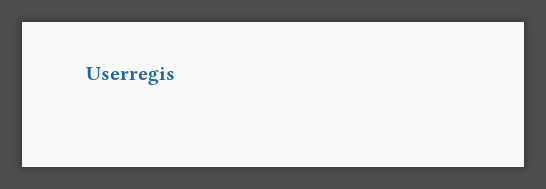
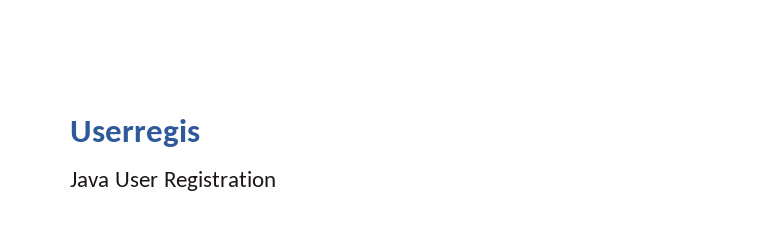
(175, 76) none -> [70,171,277,191] // Java User Registration

